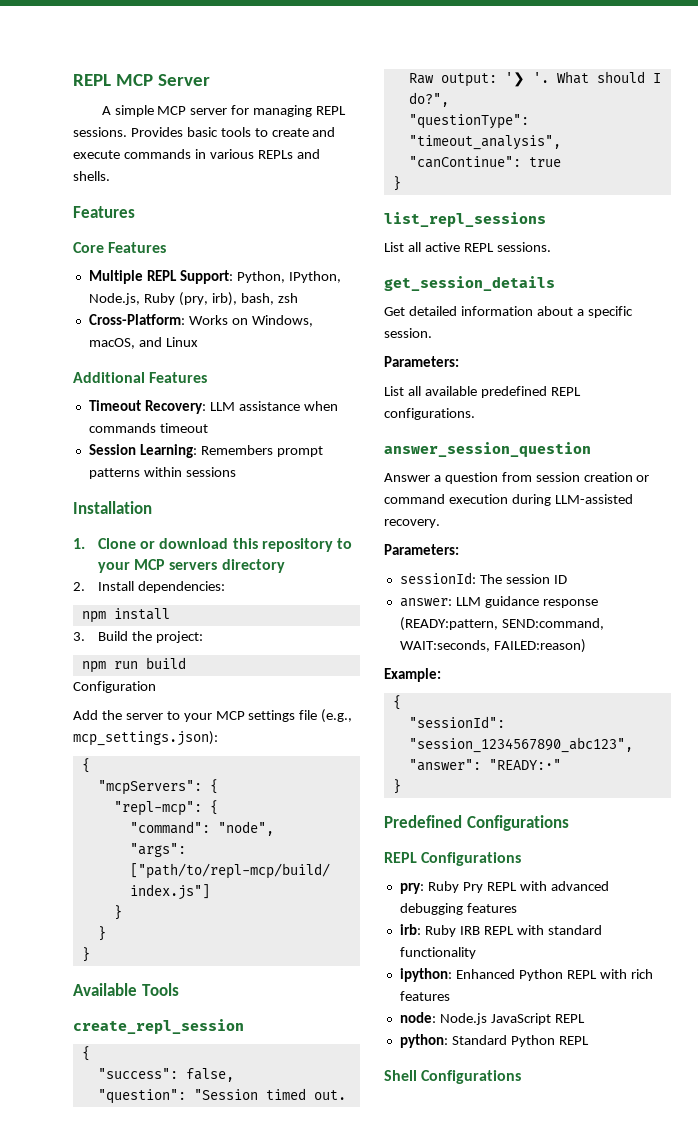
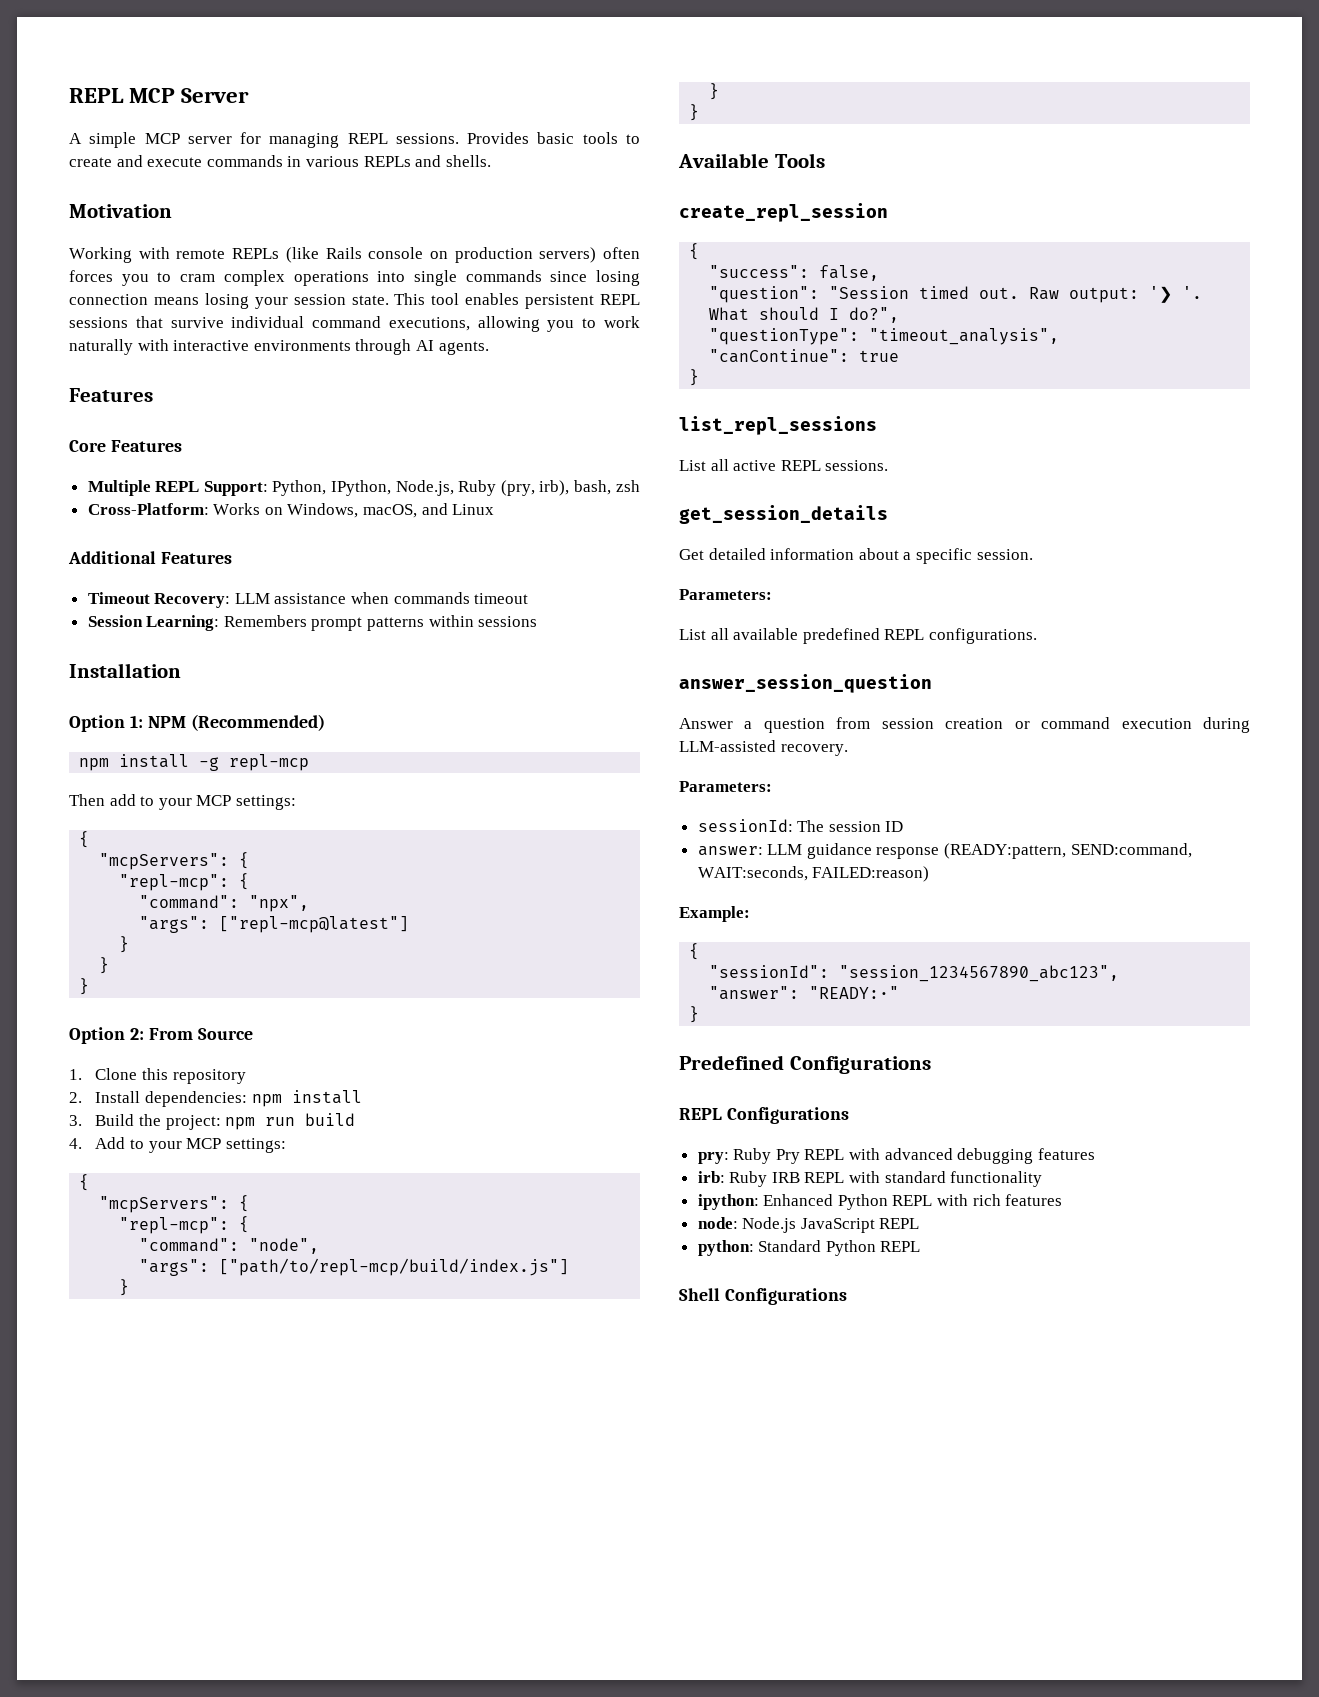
(110, 176) none -> [69,204,172,218] [69,247,640,263] [69,270,640,286] [69,293,640,309] [69,316,640,332] [69,339,489,355] // Motivation // Working with remote REPLs (like Rails console on production servers) often forces you to cram complex operations into single commands since losing connection means losing your session state. This tool enables persistent REPL sessions that survive individual command executions, allowing you to work naturally with interactive environments through AI agents.
[73,538,352,552] [97,559,285,573] 1. Clone or download this repository to your MCP servers directory -> [69,714,325,732] [79,754,310,771] [69,794,296,810] [79,831,90,848] [99,852,250,870] [119,873,250,891] [139,895,310,912] [139,916,410,933] [119,936,130,953] [99,957,110,974] [79,978,90,995] [69,1027,253,1044] [69,1068,246,1084] Option 1: NPM (Recommended) // npm install -g repl-mcp // Then add to your MCP settings: // { // "mcpServers": { // "repl-mcp": { // "command": "npx", // "args": ["repl-mcp@latest"] // } // } // } // Option 2: From Source // 1. Clone this repository
(225, 587) // -> (248, 1099) none
(203, 637) // -> (221, 1122) none
[73,681,156,693] [73,709,353,723] [73,731,218,746] Configuration // Add the server to your MCP settings file (e.g., mcp_settings.json): -> [69,1137,286,1153] 4. Add to your MCP settings:

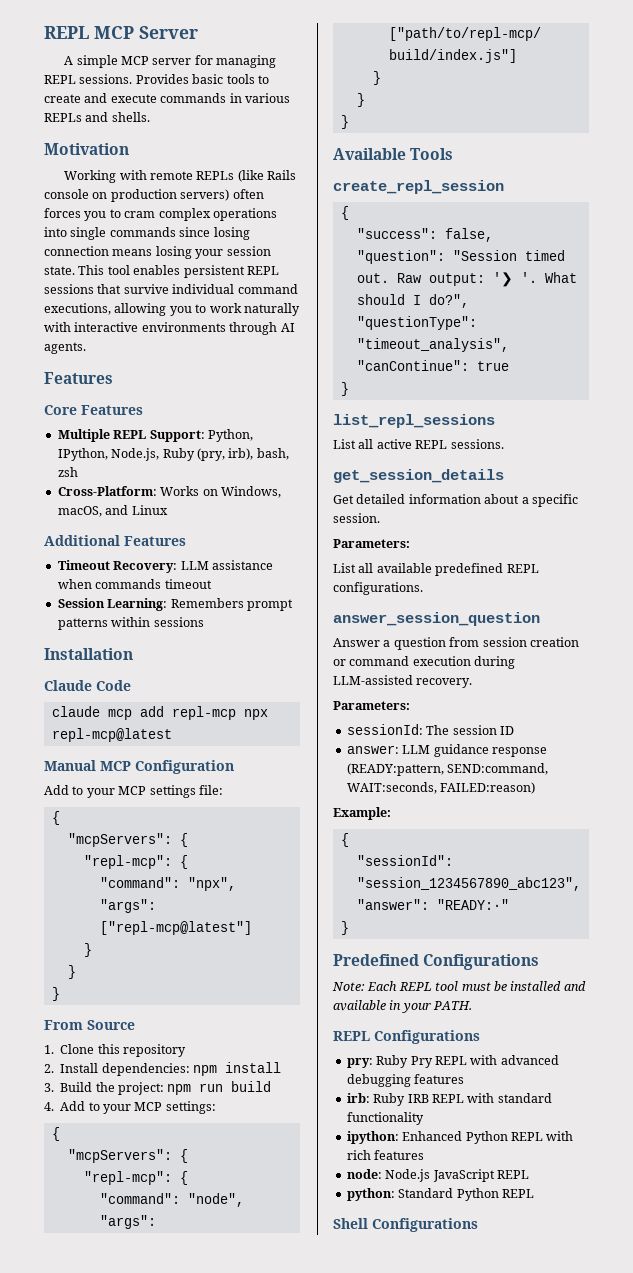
[69,714,325,732] [79,754,310,771] [69,794,296,810] Option 1: NPM (Recommended) // npm install -g repl-mcp // Then add to your MCP settings: -> [44,680,131,691] [51,706,268,720] [51,728,172,742] [44,760,234,774] [44,785,223,798] Claude Code // claude mcp add repl-mcp npx repl-mcp@latest // Manual MCP Configuration // Add to your MCP settings file:
[69,1027,144,1044] Option 2: -> (60, 994) none
(931, 1065) none -> [332,981,586,991] [333,1000,473,1013] // Note: Each REPL tool must be installed and available in your PATH.

